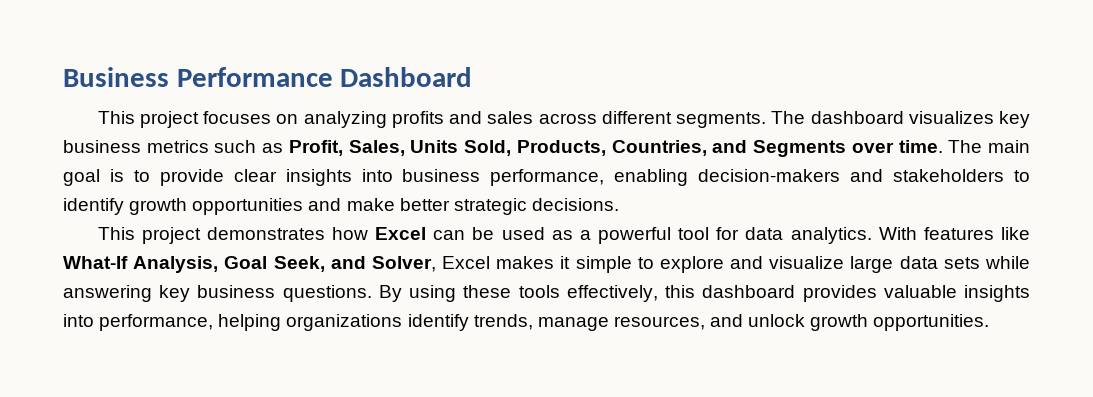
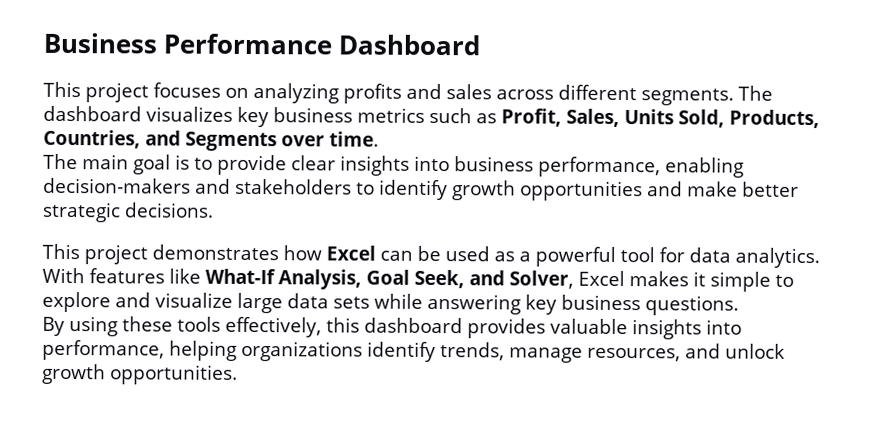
(943, 146) none -> (379, 139) //
(372, 293) none -> (739, 305) //

